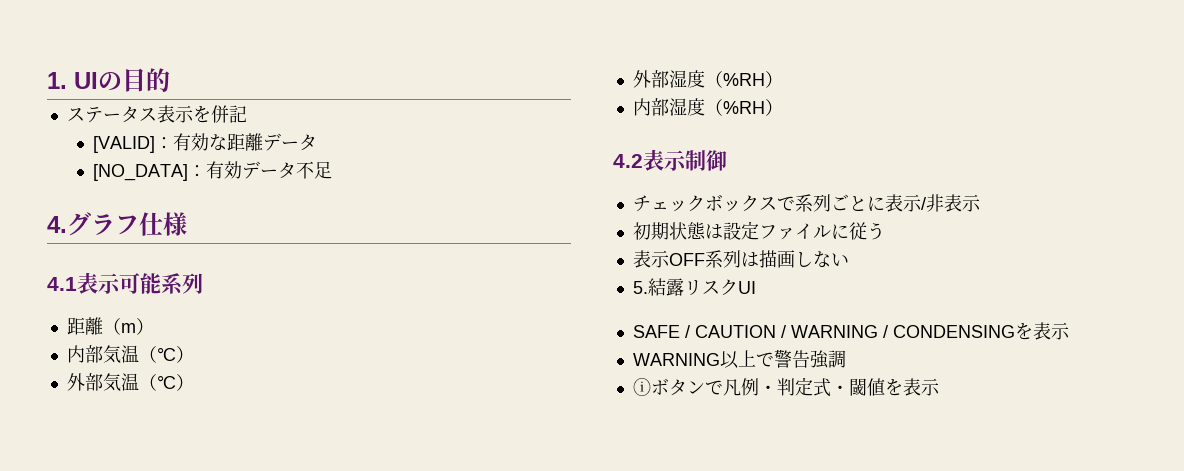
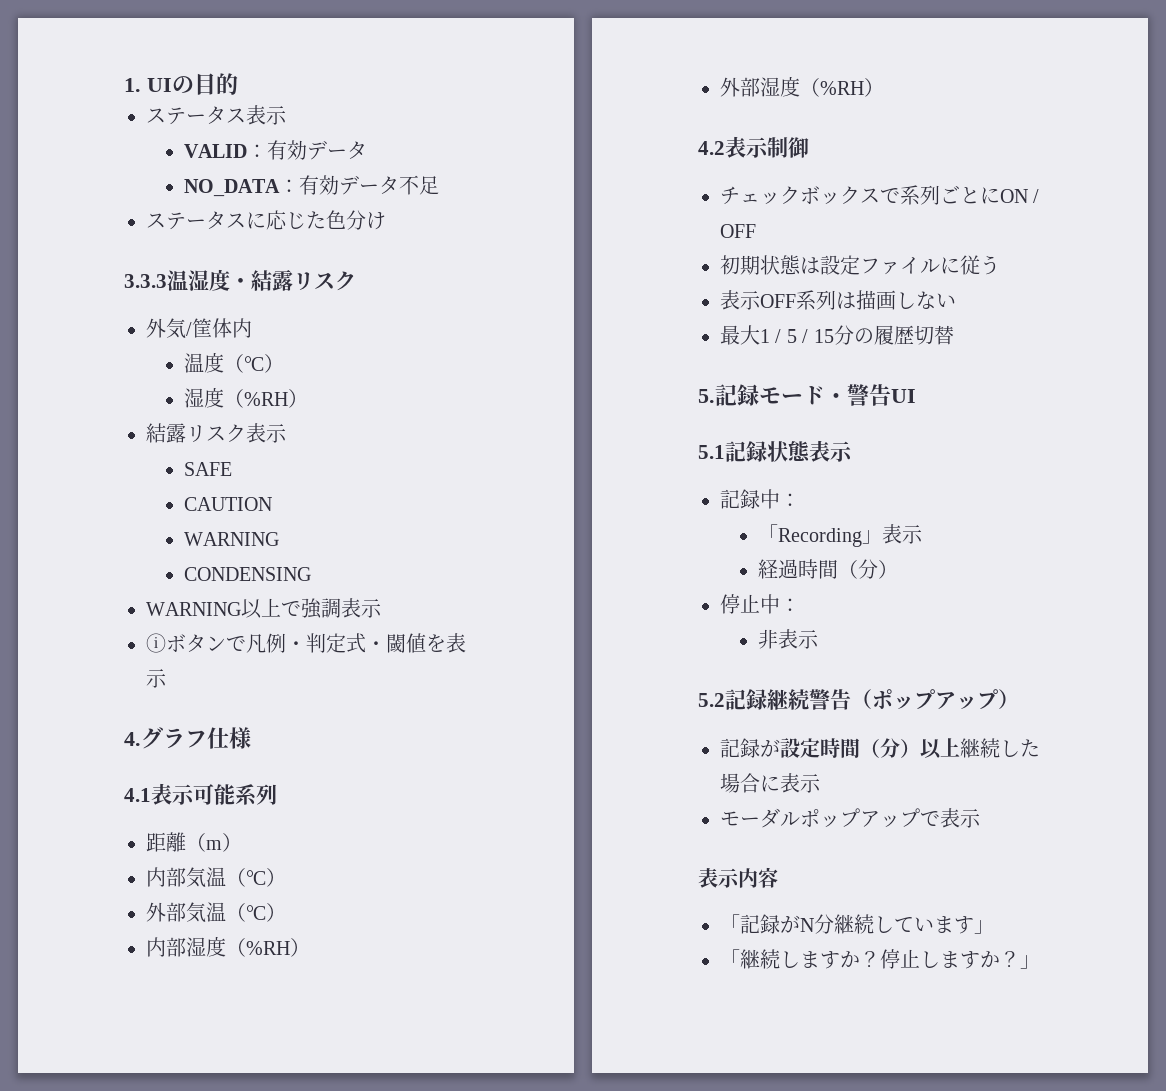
[192,105,247,123] [92,133,263,153] を併記 // [VALID]：有効な距離 -> [184,140,308,160] // VALID：有効
[92,164,188,181] [NO_DATA] -> [184,179,281,197] NO_DATA
(332, 170) none -> [146,210,386,230] [124,269,356,291] [146,318,252,339] [184,352,285,373] [184,387,309,408] [146,423,287,443] [184,462,233,476] [184,497,273,511] [184,532,280,546] [184,567,312,581] [146,598,382,619] [146,633,466,653] [146,669,167,688] // ステータスに応じた色分け // 3.3.3温湿度・結露リスク // 外気/筐体内 // 温度（℃） // 湿度（%RH） // 結露リスク表示 // SAFE // CAUTION // WARNING // CONDENSING // WARNING以上で強調表示 // ⓘボタンで凡例・判定式・閾値を表示
[632,70,783,88] [632,98,651,116] 外部湿度（%RH） // 内 -> [146,936,310,957] [720,77,740,97] 内部湿度（%RH） // 外
[884,194,981,212] 表示/非表示 -> [1000,189,1040,203] [720,224,756,238] ON / OFF
[632,278,756,296] [632,322,1070,340] [632,349,846,369] [632,377,940,397] 5.結露リスクUI // SAFE / CAUTION / WARNING / CONDENSINGを表示 // WARNING以上で警告強調 // ⓘボタンで凡例・判定式・閾値を表示 -> [720,325,954,345] [698,384,916,406] [698,440,853,462] [720,489,800,509] [758,524,924,547] [758,559,899,579] [720,594,800,614] [758,629,820,649] [698,689,1019,710] [720,738,1040,759] [720,773,821,793] [720,808,981,828] [698,867,778,888] [720,914,994,934] [720,949,1040,969] 最大1 / 5 / 15分の履歴切替 // 5.記録モード・警告UI // 5.1記録状態表示 // 記録中： // 「Recording」表示 // 経過時間（分） // 停止中： // 非表示 // 5.2記録継続警告（ポップアップ） // 記録が設定時間（分）以上継続した場合に表示 // モーダルポップアップで表示 // 表示内容 // 「記録がN分継続しています」 // 「継続しますか？停止しますか？」

